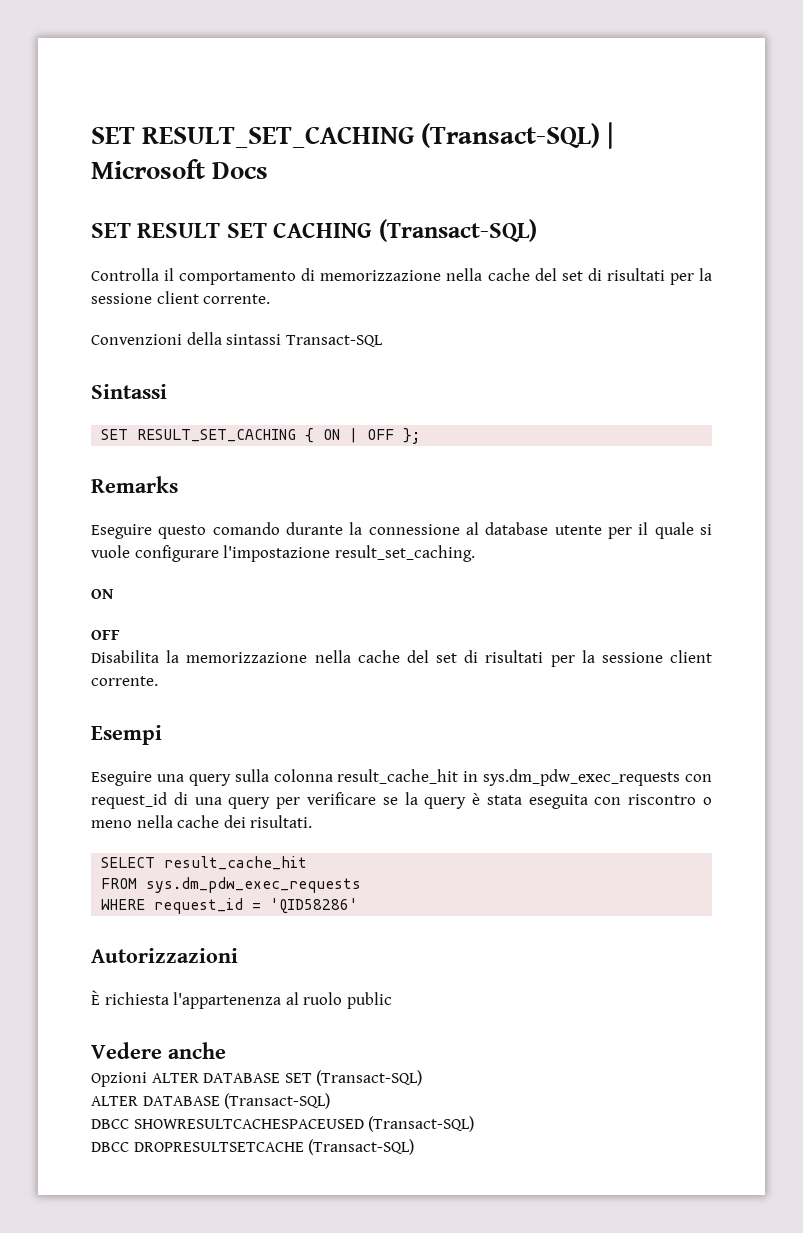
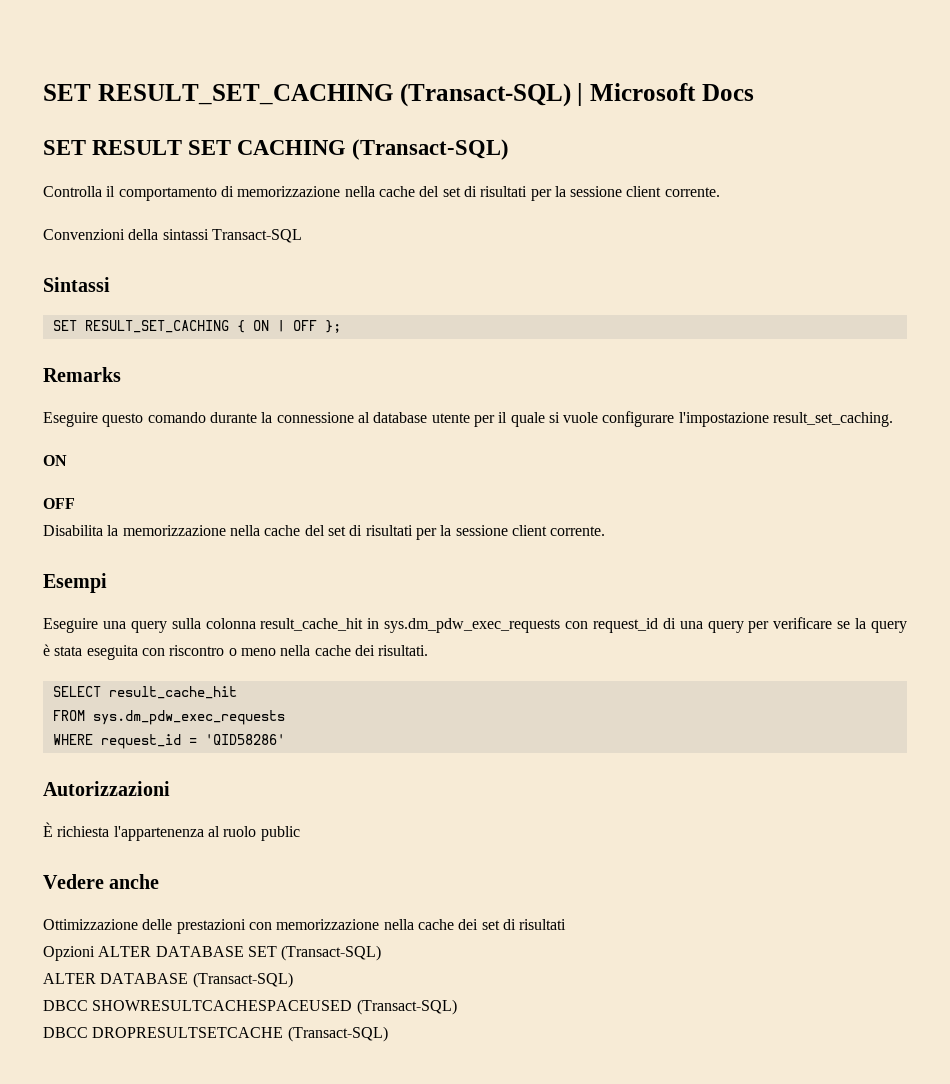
(226, 1050) none -> [43,919,567,934] // Ottimizzazione delle prestazioni con memorizzazione nella cache dei set di risultati

